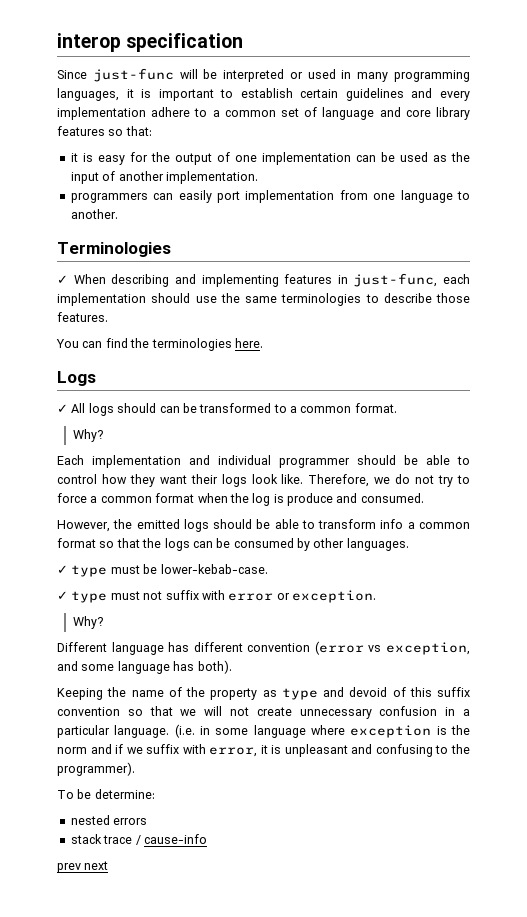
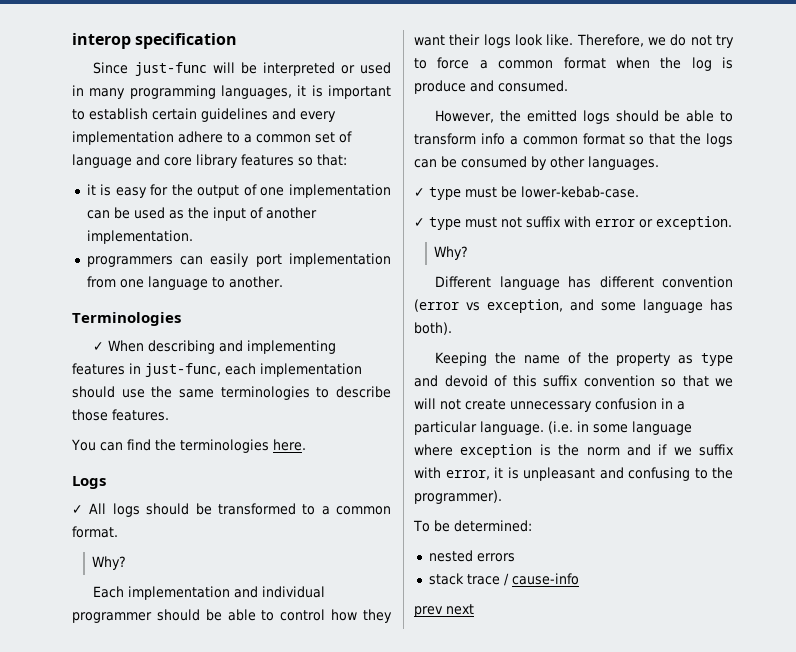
[159,406,180,413] can -> (190, 509) none
[94,789,155,799] determine: -> [453,520,532,532] determined:

